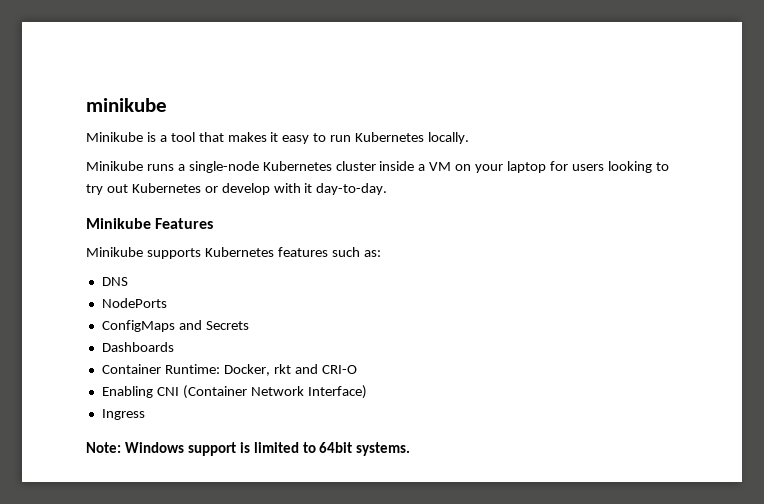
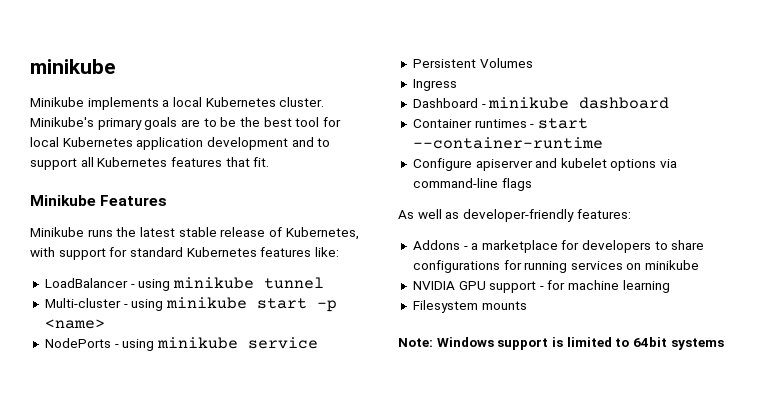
[146,132,470,144] [86,161,669,173] [86,183,388,195] [86,218,214,229] [86,247,381,259] [101,277,128,286] [101,298,167,308] [101,320,249,332] [101,342,174,352] [101,364,357,376] [101,385,367,399] [101,409,145,420] is a tool that makes it easy to run Kubernetes locally. // Minikube runs a single-node Kubernetes cluster inside a VM on your laptop for users looking to try out Kubernetes or develop with it day-to-day. // Minikube Features // Minikube supports Kubernetes features such as: // DNS // NodePorts // ConfigMaps and Secrets // Dashboards // Container Runtime: Docker, rkt and CRI-O // Enabling CNI (Container Network Interface) // Ingress -> [87,97,325,110] [30,117,341,130] [30,137,331,150] [30,157,270,170] [30,195,168,206] [30,227,359,240] [30,247,339,260] [44,277,324,291] [44,297,337,312] [44,319,105,329] [44,337,318,351] [412,58,533,68] [412,79,457,91] [412,97,670,109] [412,118,588,129] [412,137,603,149] [412,158,678,171] [412,178,532,191] [398,209,631,222] [412,240,705,253] [412,260,700,273] [412,280,670,293] [412,300,527,313] implements a local Kubernetes cluster. Minikube's primary goals are to be the best tool for local Kubernetes application development and to support all Kubernetes features that fit. // Minikube Features // Minikube runs the latest stable release of Kubernetes, with support for standard Kubernetes features like: // LoadBalancer - using minikube tunnel // Multi-cluster - using minikube start -p <name> // NodePorts - using minikube service // Persistent Volumes // Ingress // Dashboard - minikube dashboard // Container runtimes - start --container-runtime // Configure apiserver and kubelet options via command-line flags // As well as developer-friendly features: // Addons - a marketplace for developers to share configurations for running services on minikube // NVIDIA GPU support - for machine learning // Filesystem mounts
[356,442,411,456] systems. -> [670,338,724,350] systems

